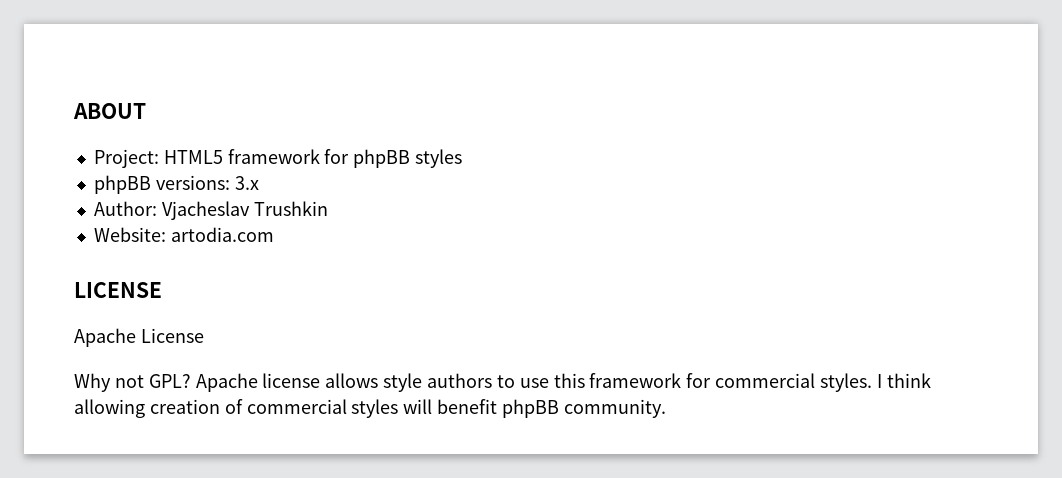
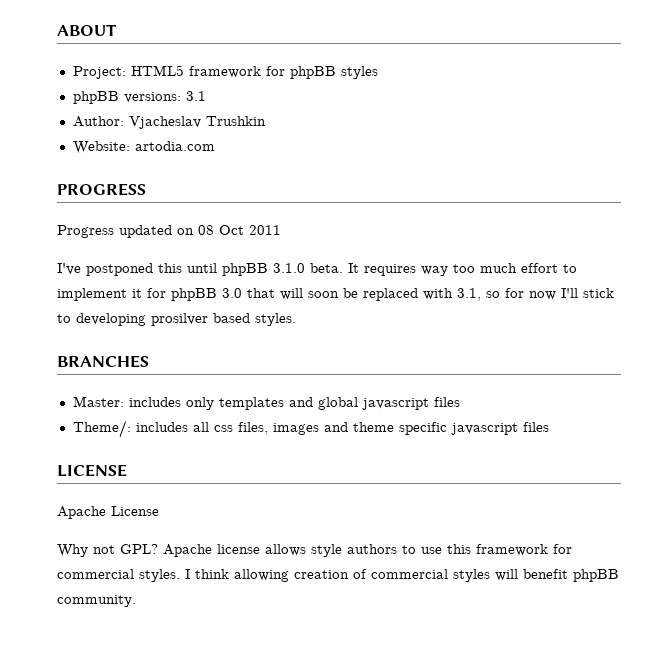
[234,176,259,190] 3.x -> [185,91,206,101] 3.1
(274, 234) none -> [57,183,146,196] [57,225,281,238] [57,263,577,276] [57,288,614,301] [57,313,296,326] [57,355,149,368] [72,396,460,410] [72,420,549,438] // PROGRESS // Progress updated on 08 Oct 2011 // I've postponed this until phpBB 3.1.0 beta. It requires way too much effort to implement it for phpBB 3.0 that will soon be replaced with 3.1, so for now I'll stick to developing prosilver based styles. // BRANCHES // Master: includes only templates and global javascript files // Theme/: includes all css files, images and theme specific javascript files

